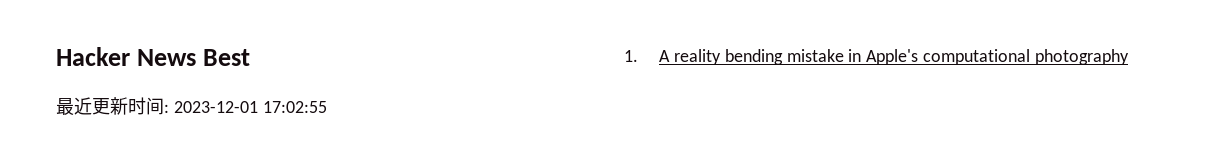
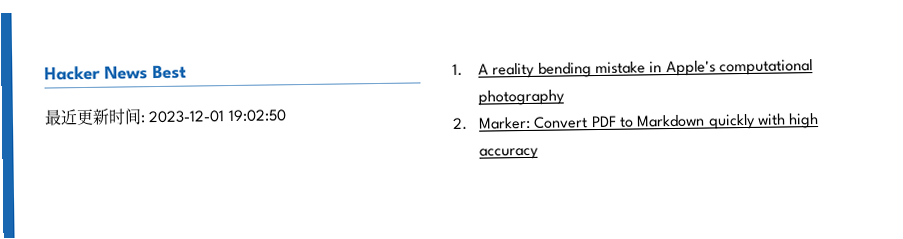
[262,101,327,113] 17:02:55 -> [227,109,287,123] 19:02:50
(1130, 57) none -> [452,112,820,130] [479,147,540,160] // 2. Marker: Convert PDF to Markdown quickly with high accuracy

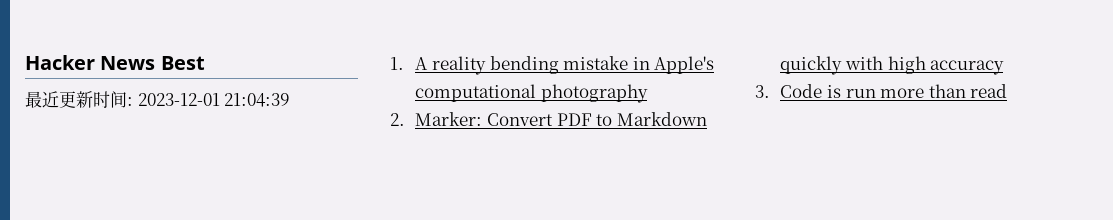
[227,109,287,123] 19:02:50 -> [224,93,291,107] 21:04:39
(540, 153) none -> [755,84,1008,98] // 3. Code is run more than read

